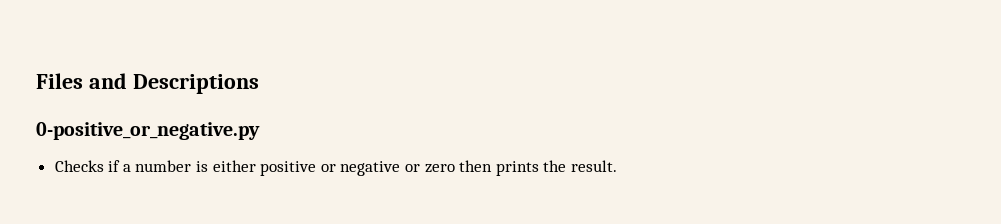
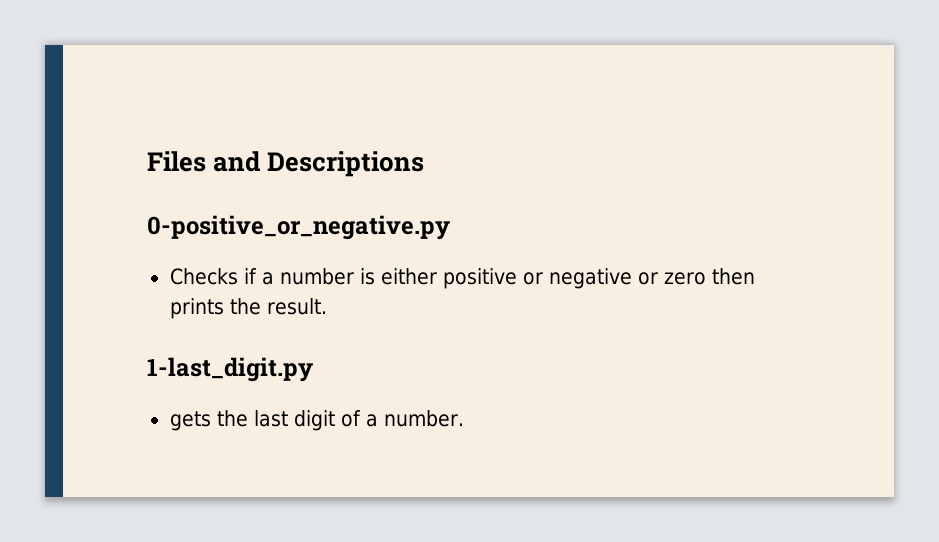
(617, 166) none -> [147,357,313,382] [169,410,464,431] // 1-last_digit.py // gets the last digit of a number.

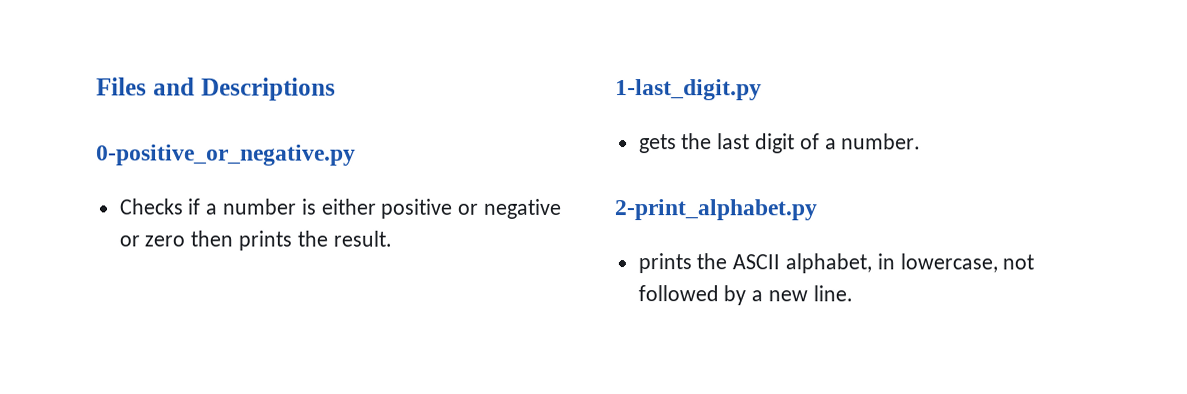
(464, 418) none -> [614,199,817,221] [637,253,1035,274] [637,285,853,306] // 2-print_alphabet.py // prints the ASCII alphabet, in lowercase, not followed by a new line.

